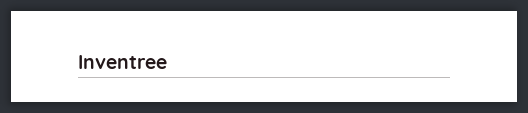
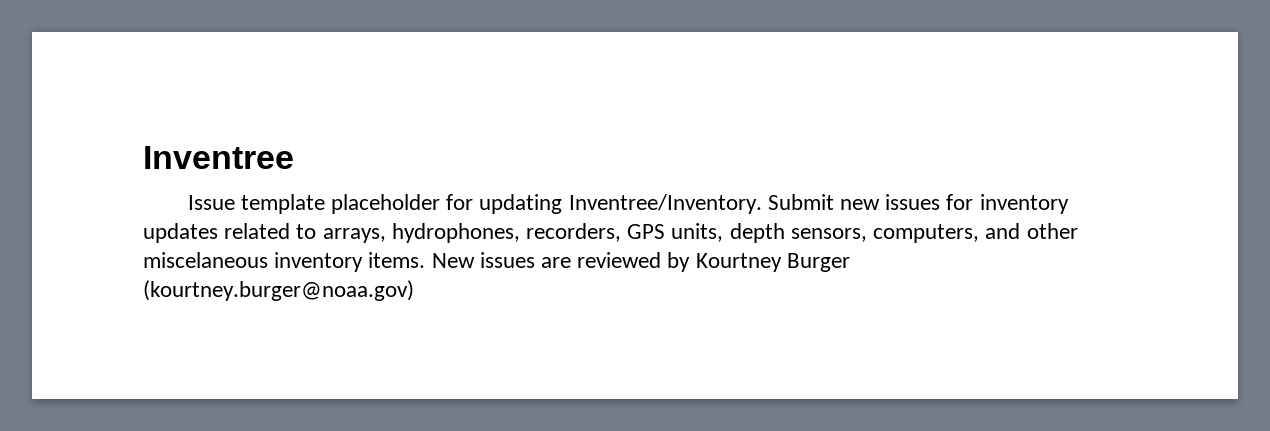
(167, 62) none -> [187,194,1069,214] [143,223,1078,243] [143,252,850,272] [143,280,414,301] // Issue template placeholder for updating Inventree/Inventory. Submit new issues for inventory updates related to arrays, hydrophones, recorders, GPS units, depth sensors, computers, and other miscelaneous inventory items. New issues are reviewed by Kourtney Burger (kourtney.burger@noaa.gov)

